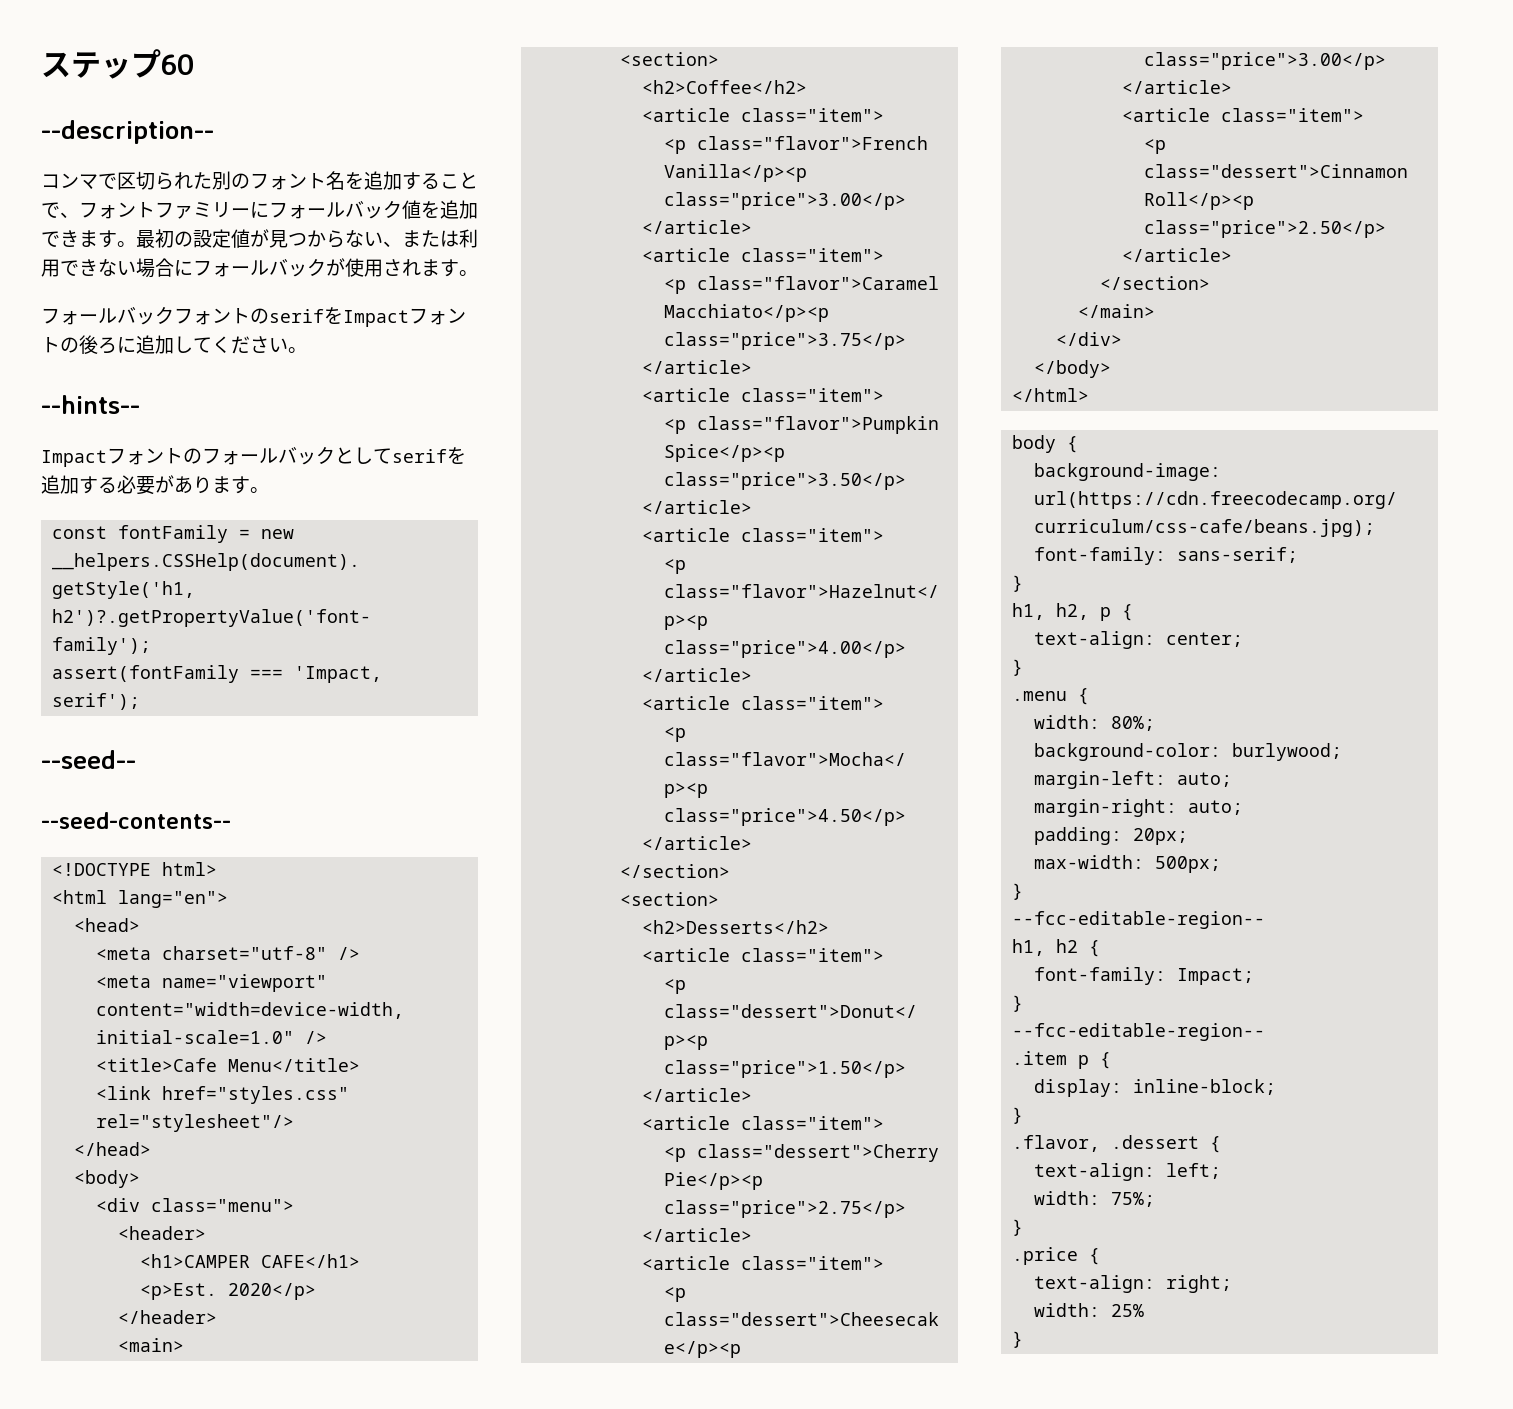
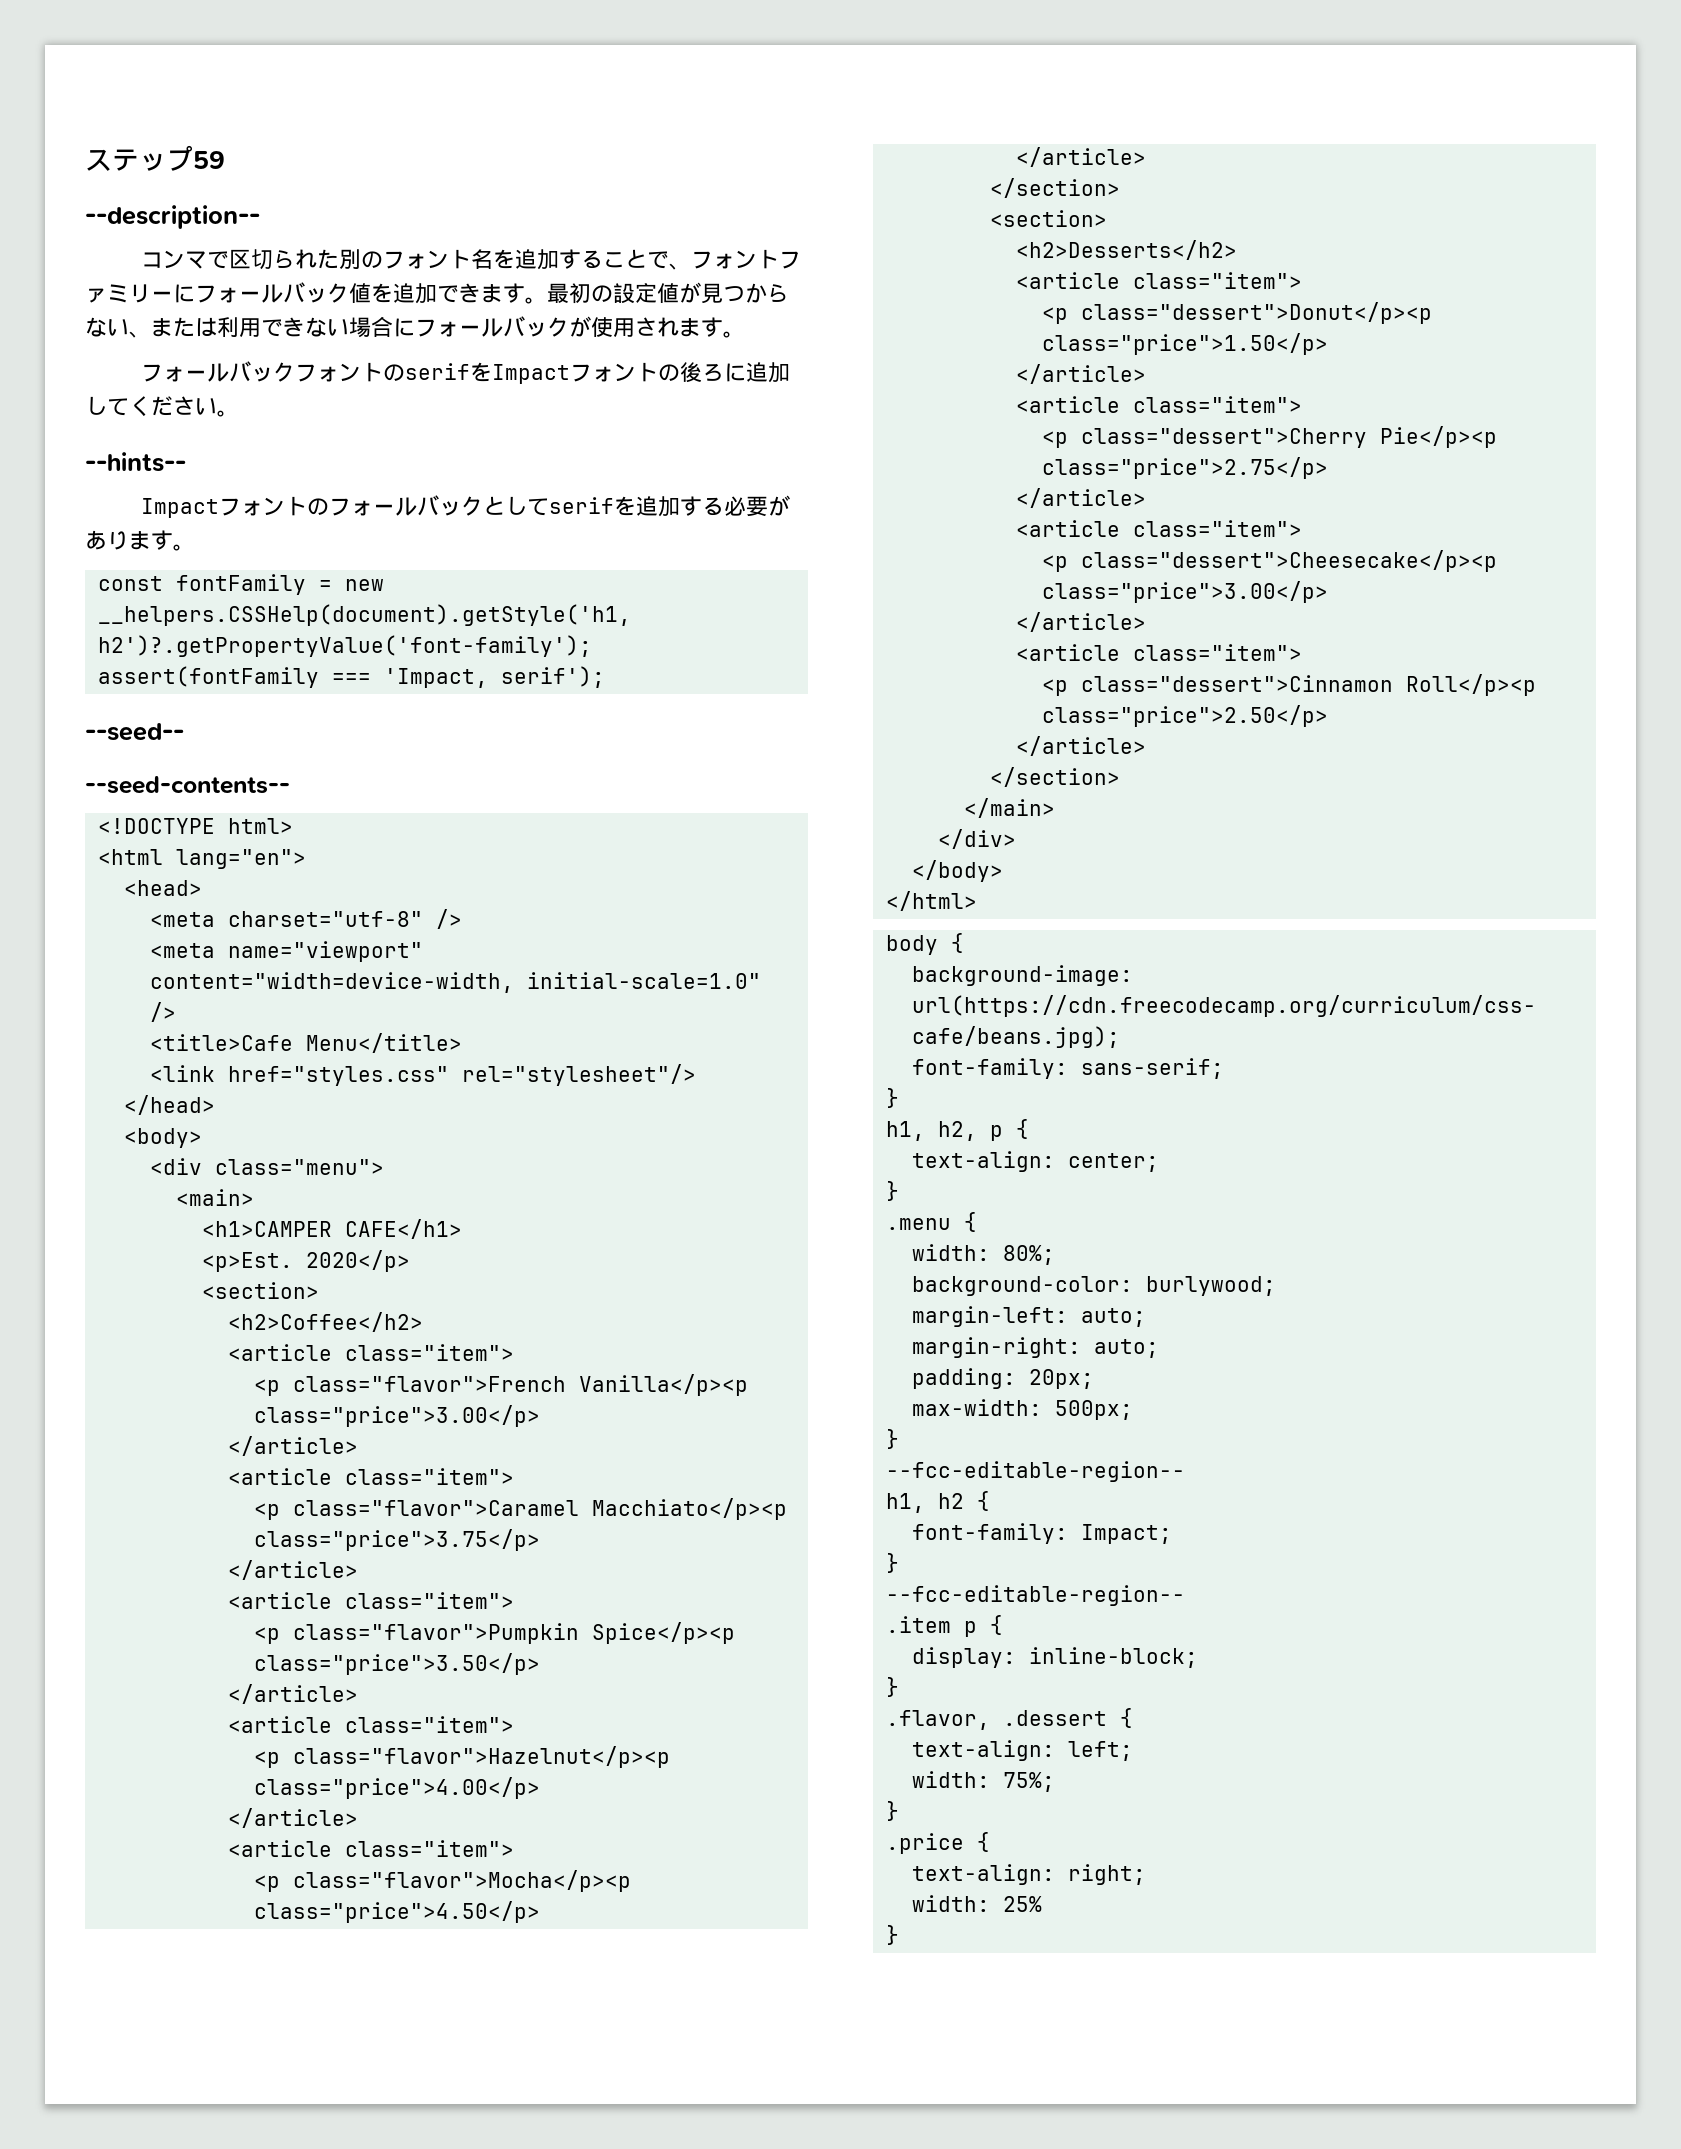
[161,54,195,75] 60 -> [193,151,225,169] 59
[118,1226,207,1240] <header> -> [176,1189,255,1206] <main>
[118,1310,218,1324] [118,1338,185,1352] // </header> // <main> -> (411, 1261) none

